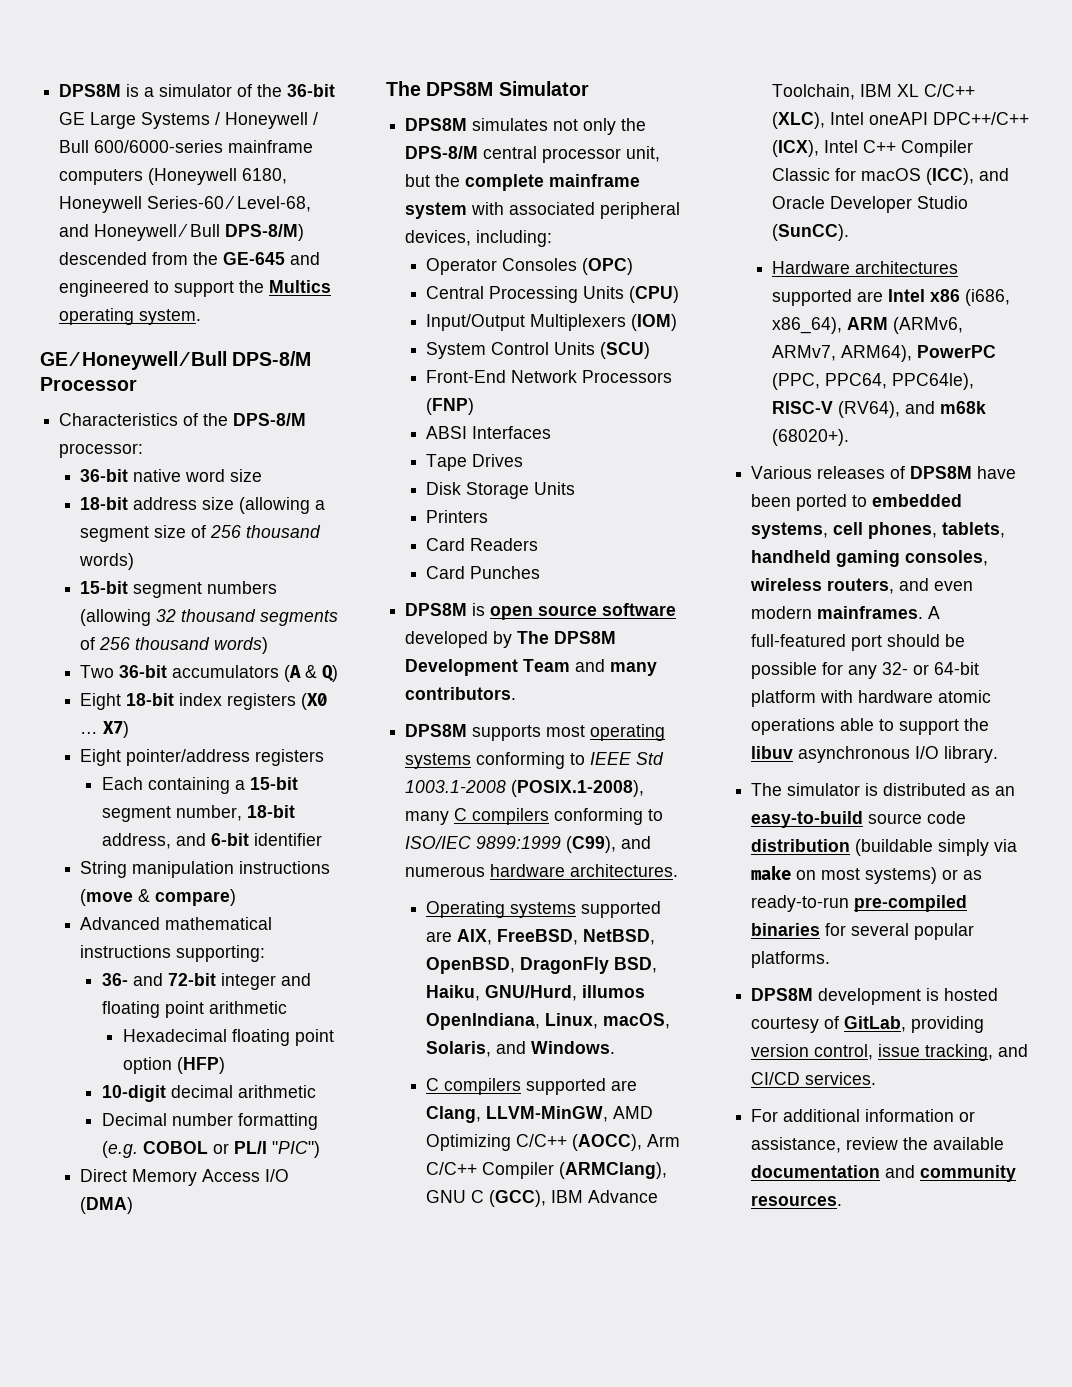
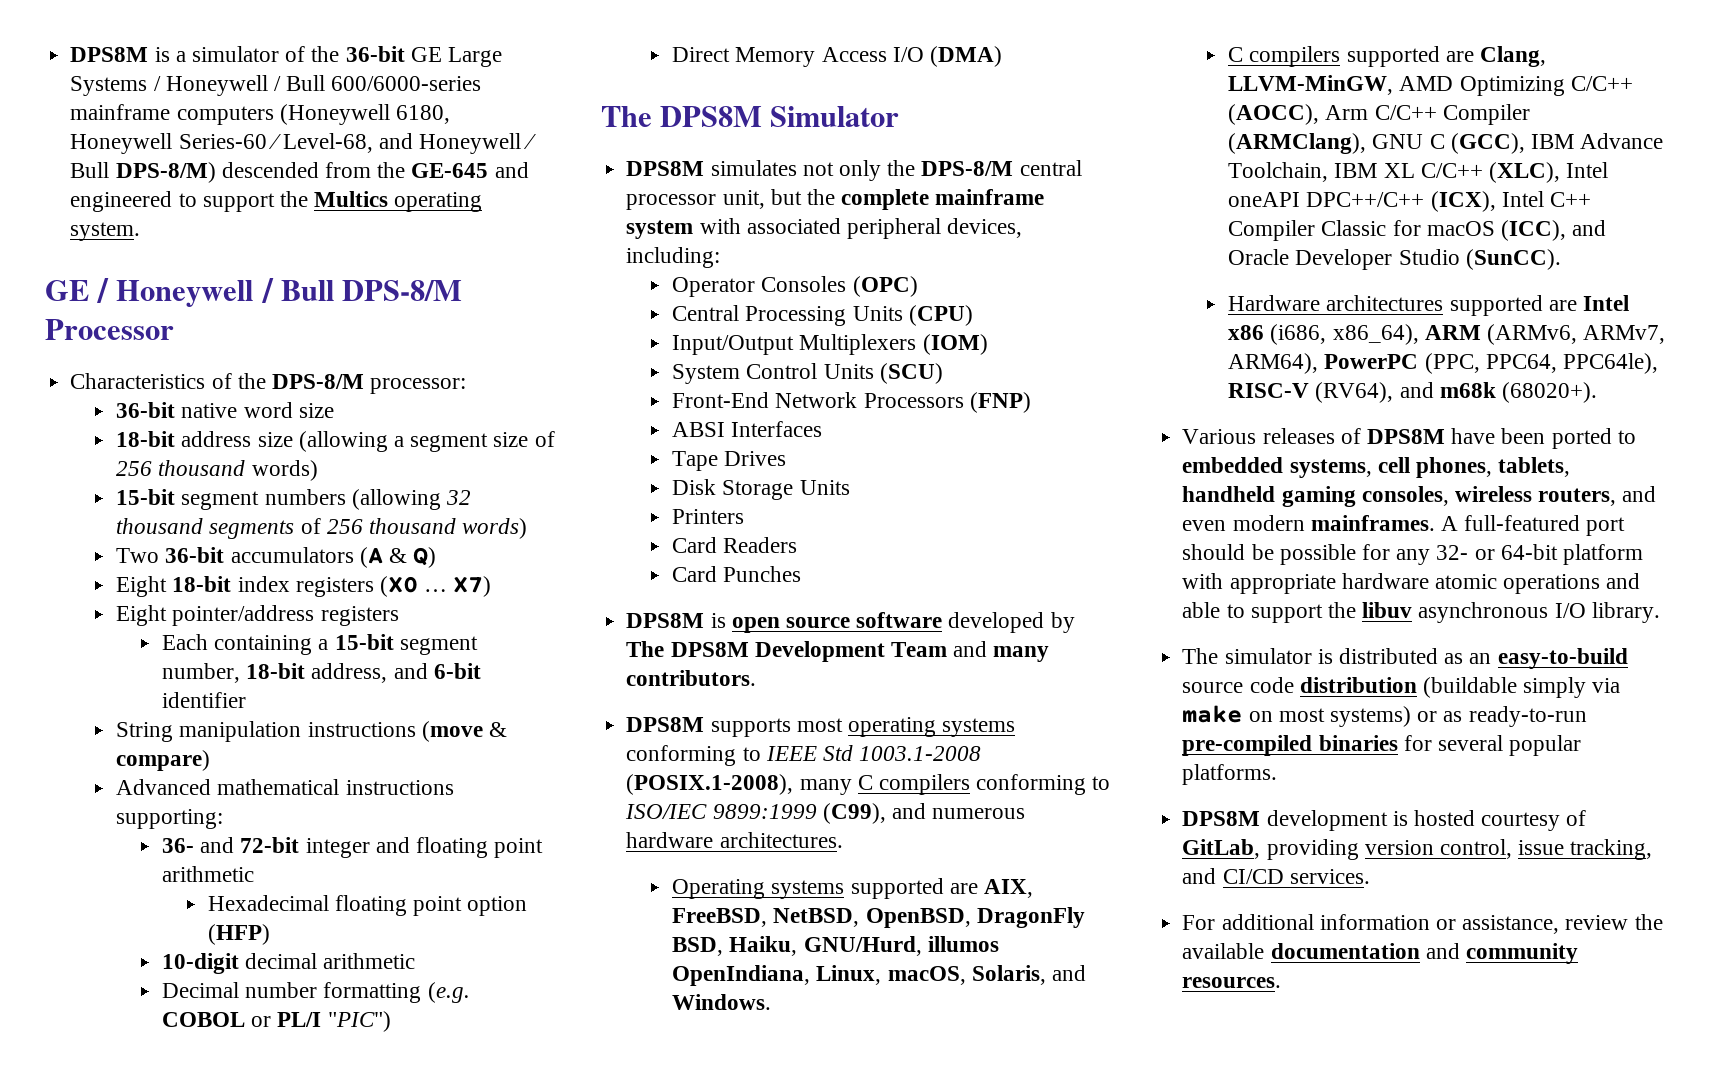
(854, 696) none -> [1229,574,1336,594] appropriate
(836, 726) none -> [1606,573,1641,589] and

